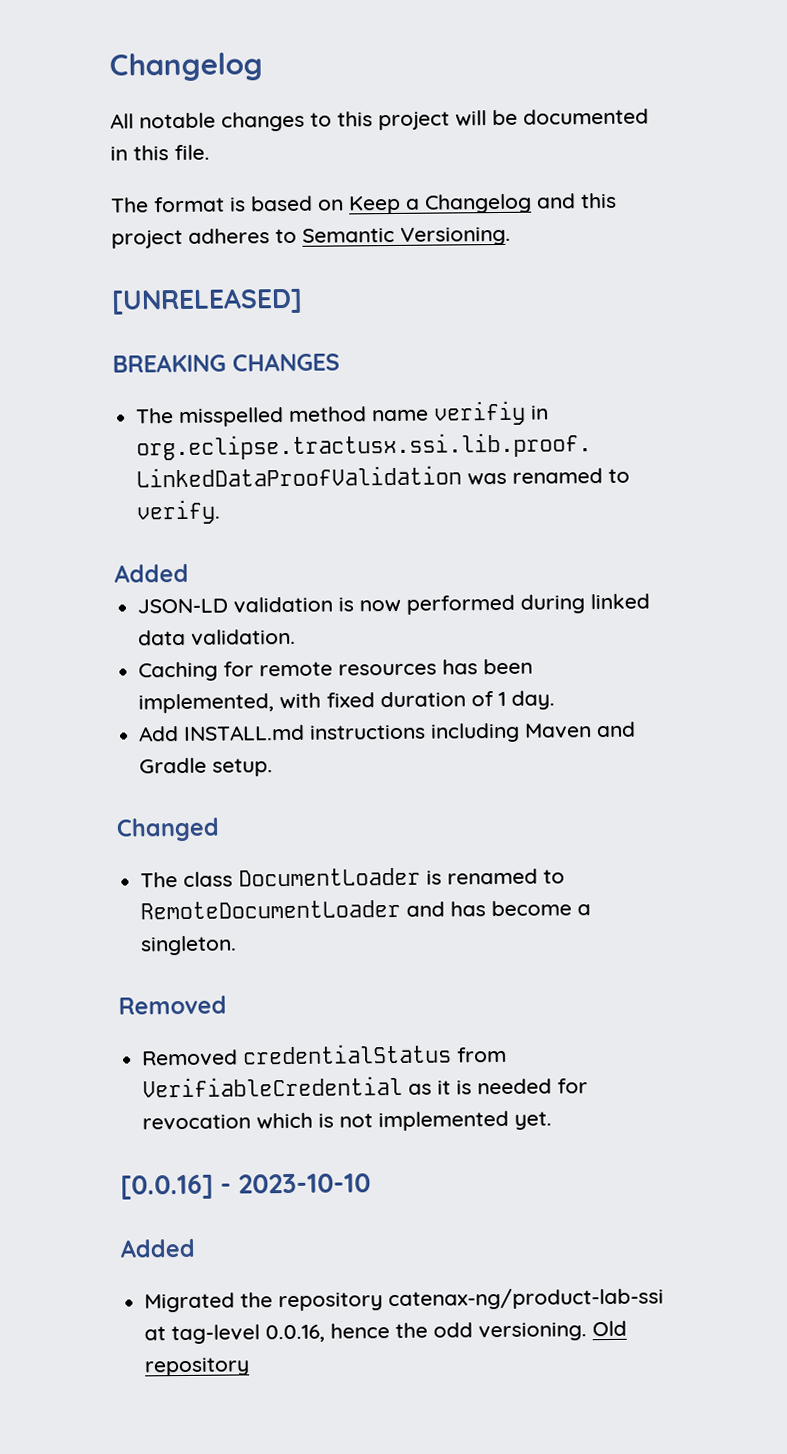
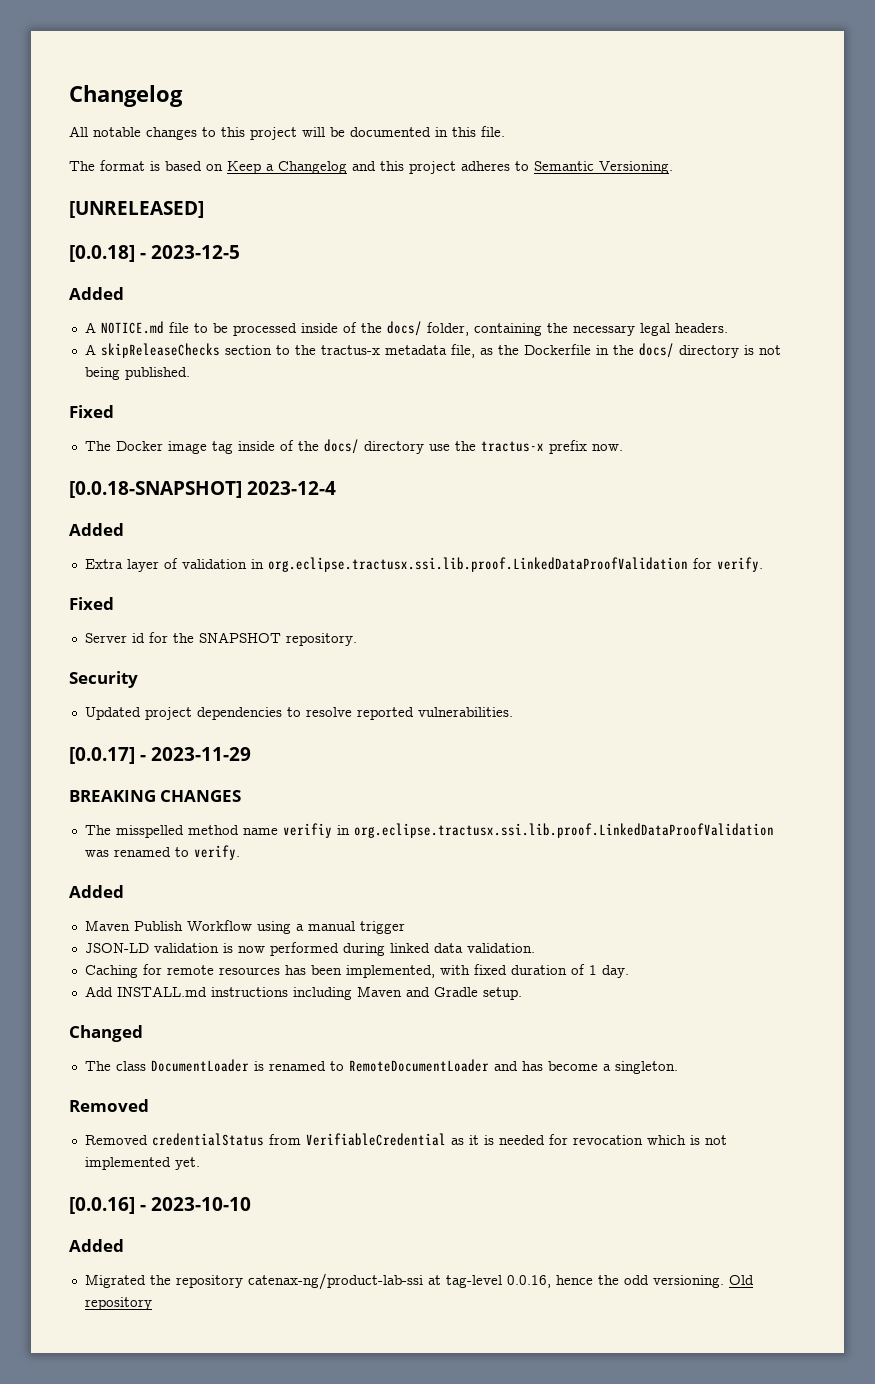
(303, 301) none -> [69,245,241,262] [69,287,124,300] [84,321,728,336] [84,343,781,358] [84,367,190,380] [69,405,114,418] [84,439,623,454] [69,481,337,498] [69,523,124,536] [84,557,763,572] [69,597,114,610] [84,632,357,646] [69,671,138,688] [84,707,513,720] [69,747,252,764] // [0.0.18] - 2023-12-5 // Added // A NOTICE.md file to be processed inside of the docs/ folder, containing the necessary legal headers. // A skipReleaseChecks section to the tractus-x metadata file, as the Dockerfile in the docs/ directory is not being published. // Fixed // The Docker image tag inside of the docs/ directory use the tractus-x prefix now. // [0.0.18-SNAPSHOT] 2023-12-4 // Added // Extra layer of validation in org.eclipse.tractusx.ssi.lib.proof.LinkedDataProofValidation for verify. // Fixed // Server id for the SNAPSHOT repository. // Security // Updated project dependencies to resolve reported vulnerabilities. // [0.0.17] - 2023-11-29
(189, 573) none -> [84,920,405,934] // Maven Publish Workflow using a manual trigger

